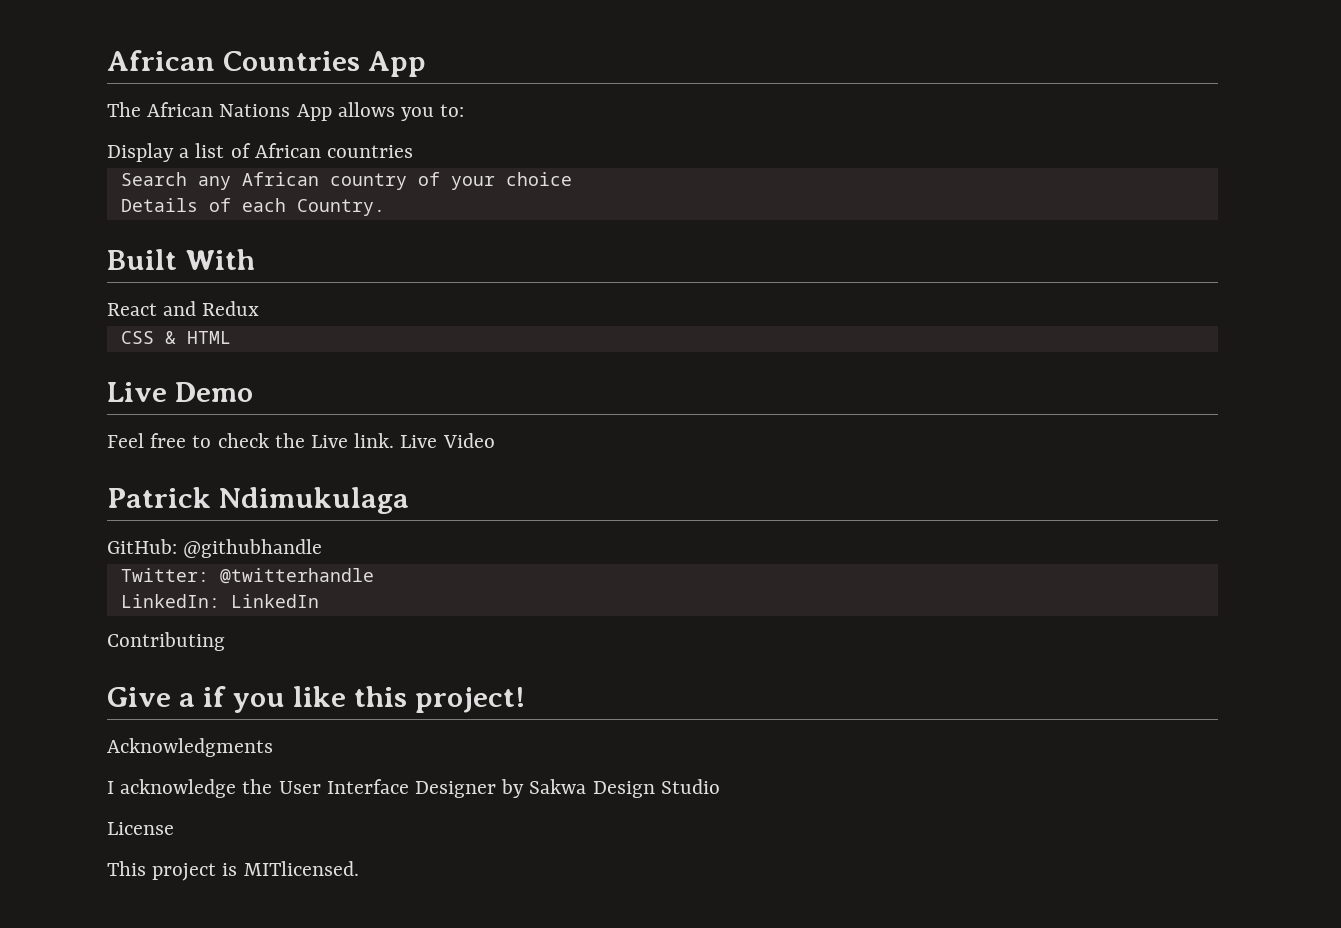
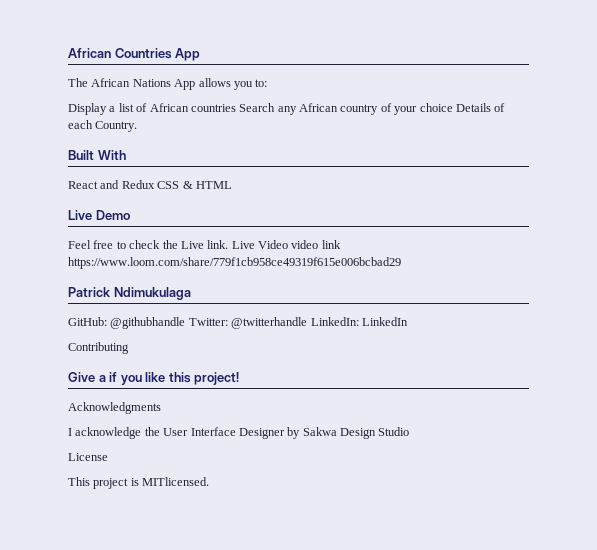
(414, 151) // -> (236, 108) none
(572, 179) // -> (453, 107) none
(260, 308) // -> (155, 184) none
(495, 440) none -> [291,240,341,249] [68,257,401,269] video link https://www.loom.com/share/779f1cb958ce49319f615e006bcbad29
(323, 548) // -> (186, 323) none
(374, 576) // -> (308, 323) none

